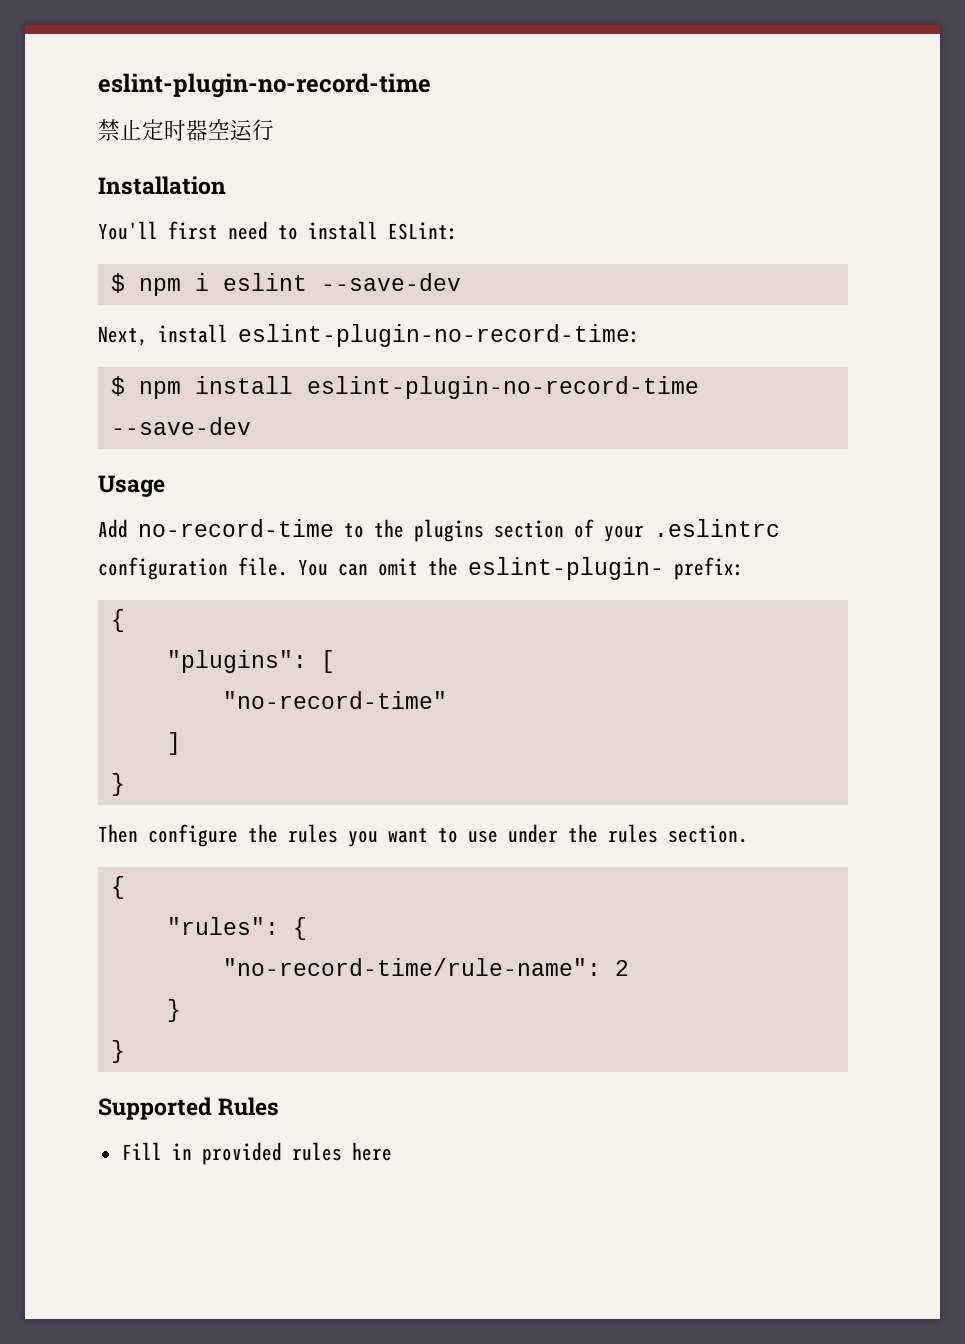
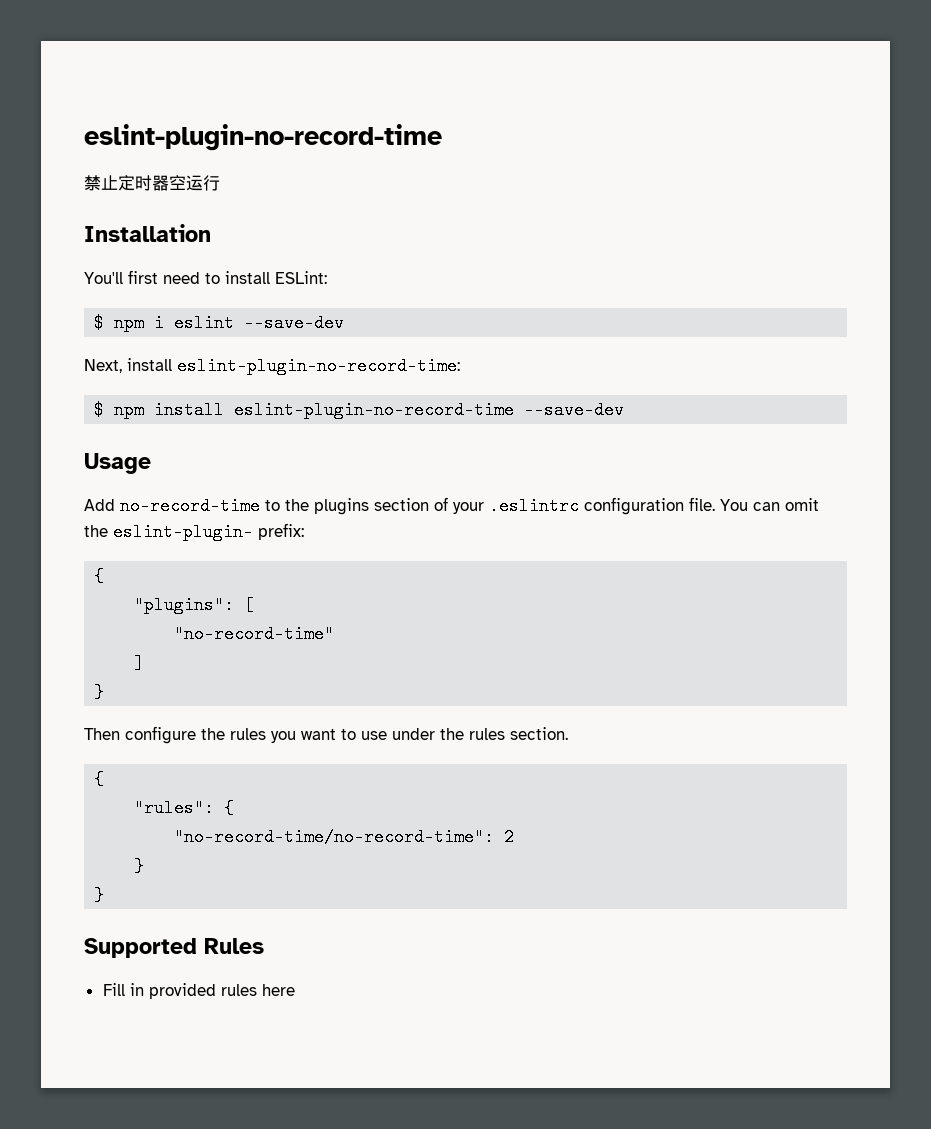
[222,958,601,976] "no-record-time/rule-name": -> [174,828,495,846] "no-record-time/no-record-time":

